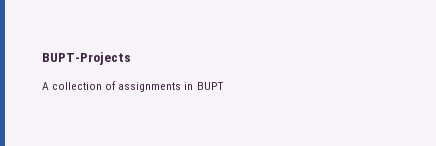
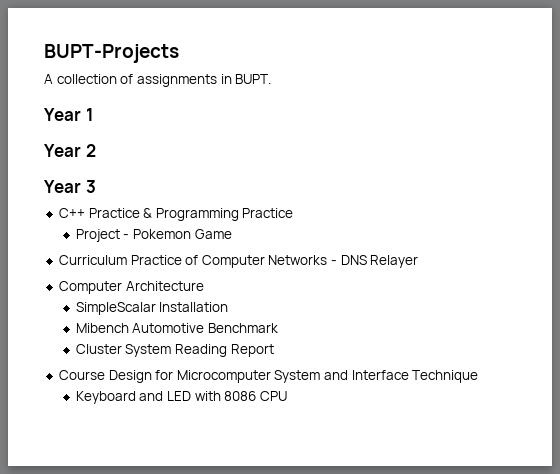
[196,82,224,90] BUPT -> [235,74,272,84] [44,108,93,121] [44,144,96,157] [44,180,96,193] [58,208,294,221] [75,229,232,242] [58,255,419,268] [58,281,204,294] [75,302,229,315] [75,323,279,333] [75,344,274,357] [58,370,479,383] [75,391,288,404] BUPT. // Year 1 // Year 2 // Year 3 // C++ Practice & Programming Practice // Project - Pokemon Game // Curriculum Practice of Computer Networks - DNS Relayer // Computer Architecture // SimpleScalar Installation // Mibench Automotive Benchmark // Cluster System Reading Report // Course Design for Microcomputer System and Interface Technique // Keyboard and LED with 8086 CPU

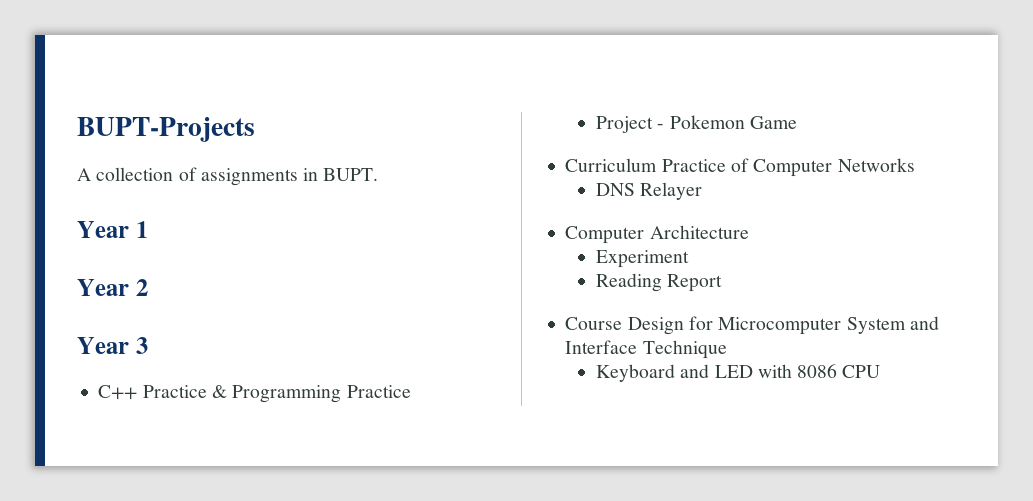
[331,260,338,265] - -> (915, 165) //
[75,302,229,315] [75,323,279,333] [75,344,172,357] SimpleScalar Installation // Mibench Automotive Benchmark // Cluster System -> [596,250,690,268] Experiment //

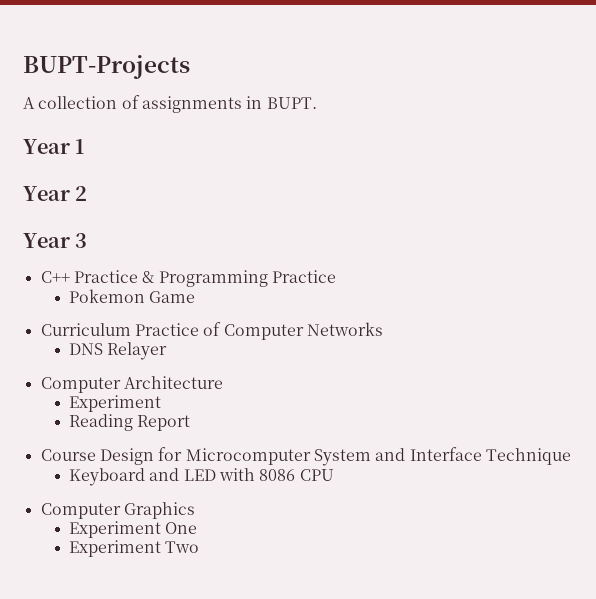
[596,116,665,133] Project - -> (336, 276) none
(881, 371) none -> [40,502,195,519] [69,521,198,538] [69,540,200,557] // Computer Graphics // Experiment One // Experiment Two

